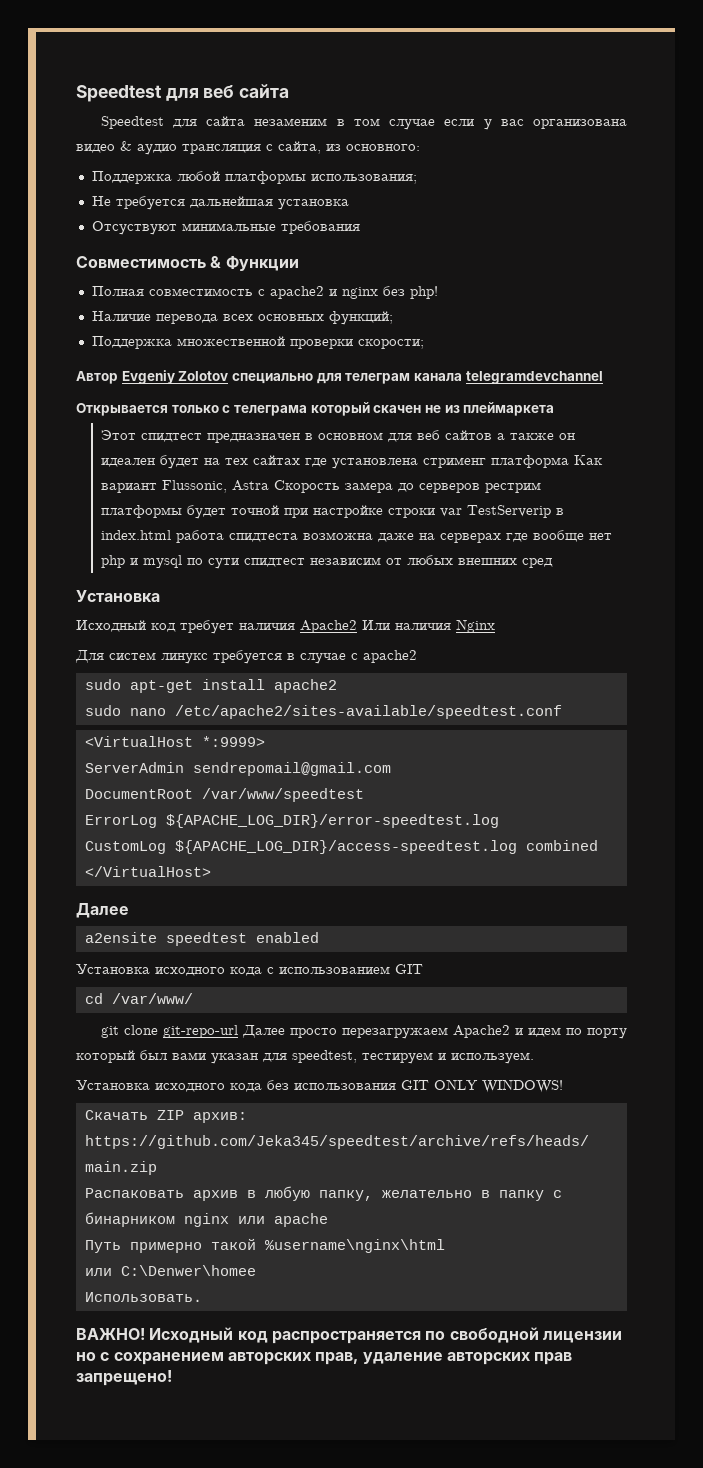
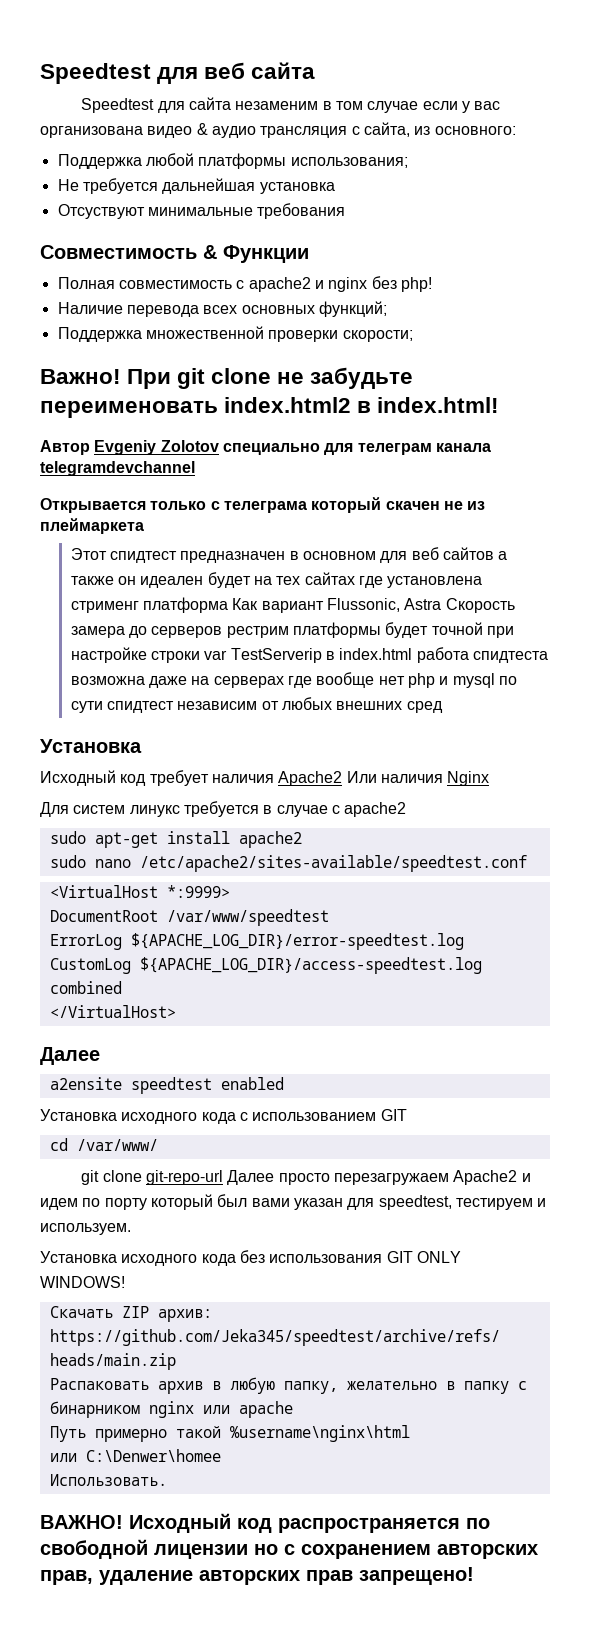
(424, 344) none -> [40,367,414,389] [40,397,500,418] // Важно! При git clone не забудьте переименовать index.html2 в index.html!
[84,762,391,776] // ServerAdmin sendrepomail@gmail.com -> (230, 891) none

